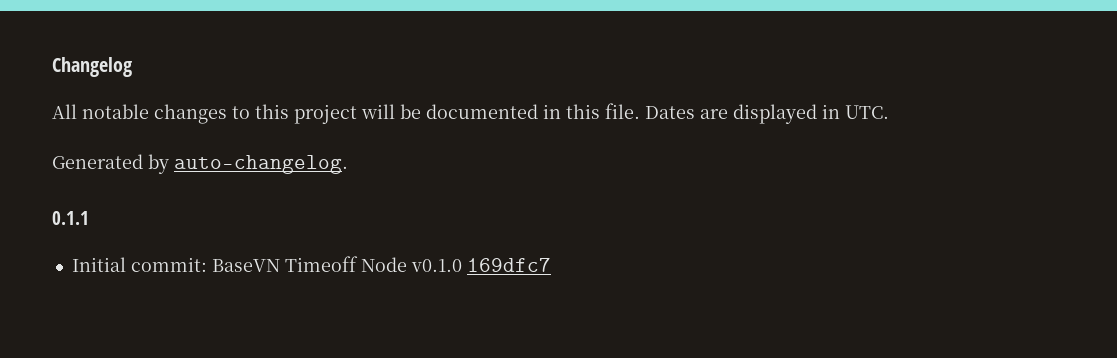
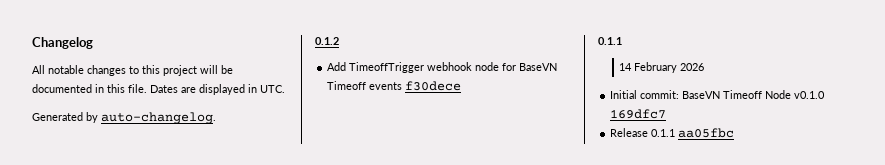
[52,211,89,225] 0.1.1 -> [315,37,339,45] [327,62,558,73] [327,81,462,91] [598,37,622,45] [619,62,705,73] 0.1.2 // Add TimeoffTrigger webhook node for BaseVN Timeoff events f30dece // 0.1.1 // 14 February 2026
(551, 265) none -> [610,128,735,138] // Release 0.1.1 aa05fbc

